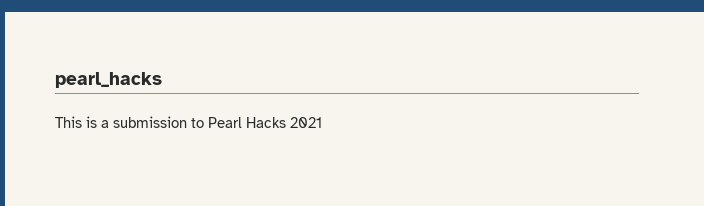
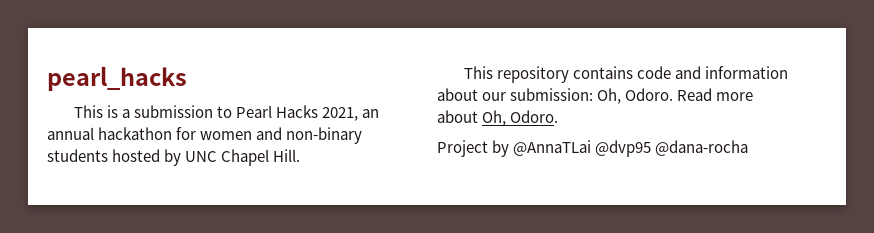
[290,117,322,128] 2021 -> [322,107,380,121] [47,127,363,144] [47,149,301,166] [463,66,789,83] [437,88,754,104] [437,110,559,126] [437,140,749,157] 2021, an annual hackathon for women and non-binary students hosted by UNC Chapel Hill. // This repository contains code and information about our submission: Oh, Odoro. Read more about Oh, Odoro. // Project by @AnnaTLai @dvp95 @dana-rocha

